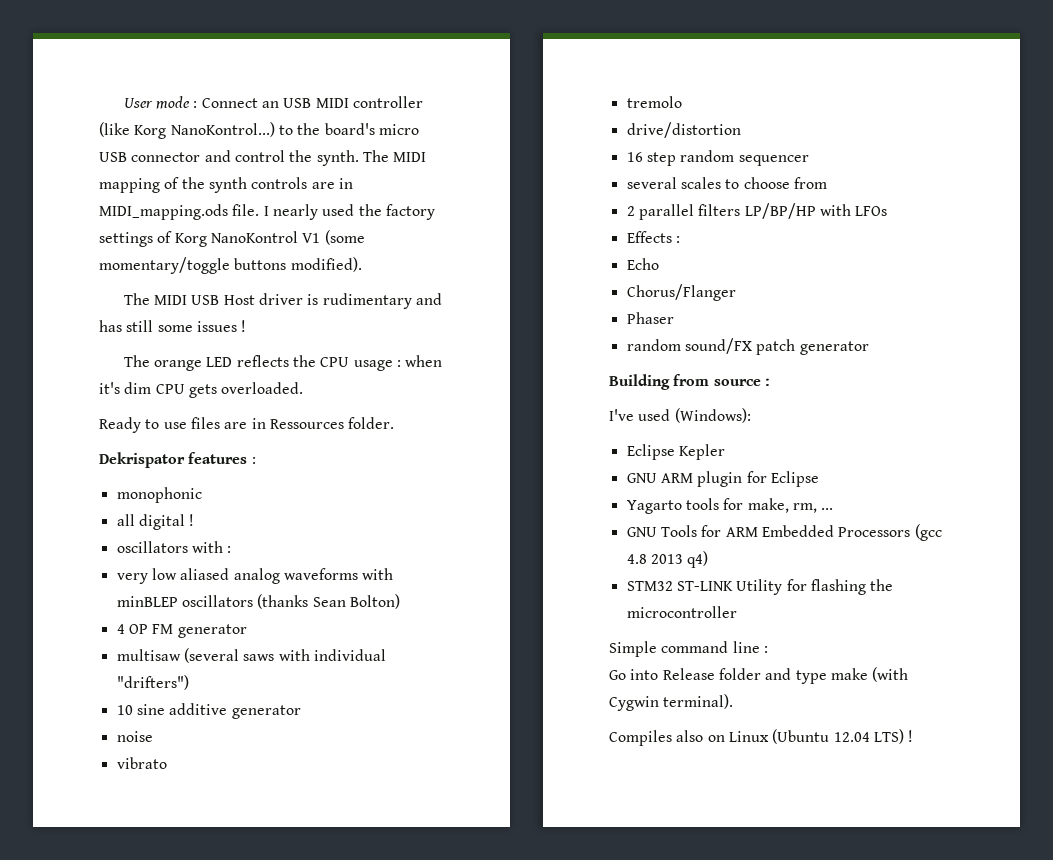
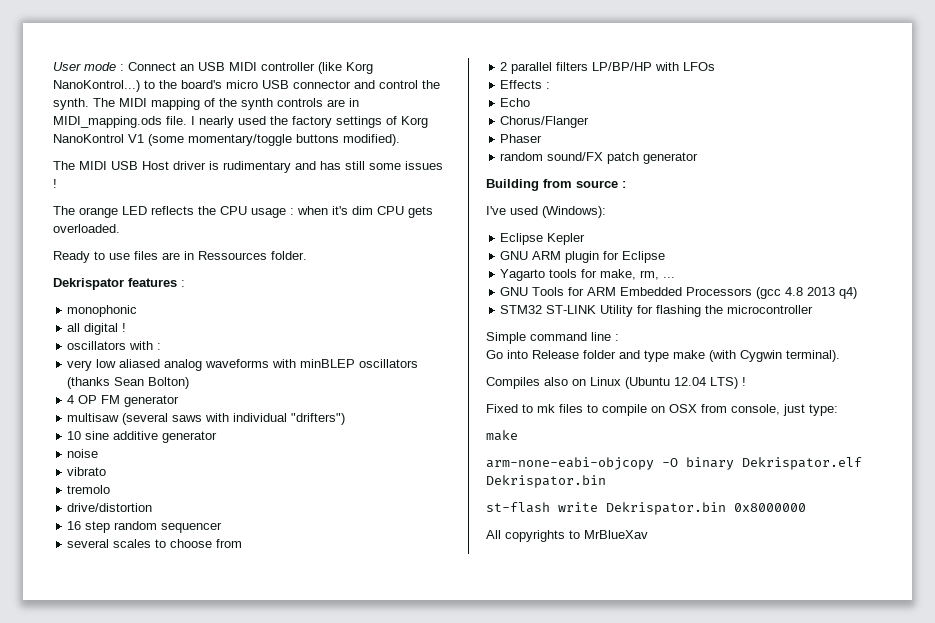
(914, 736) none -> [486,404,838,416] [486,430,518,441] [486,457,862,470] [486,475,606,488] [486,502,806,515] [486,530,648,542] // Fixed to mk files to compile on OSX from console, just type: // make // arm-none-eabi-objcopy -O binary Dekrispator.elf Dekrispator.bin // st-flash write Dekrispator.bin 0x8000000 // All copyrights to MrBlueXav

